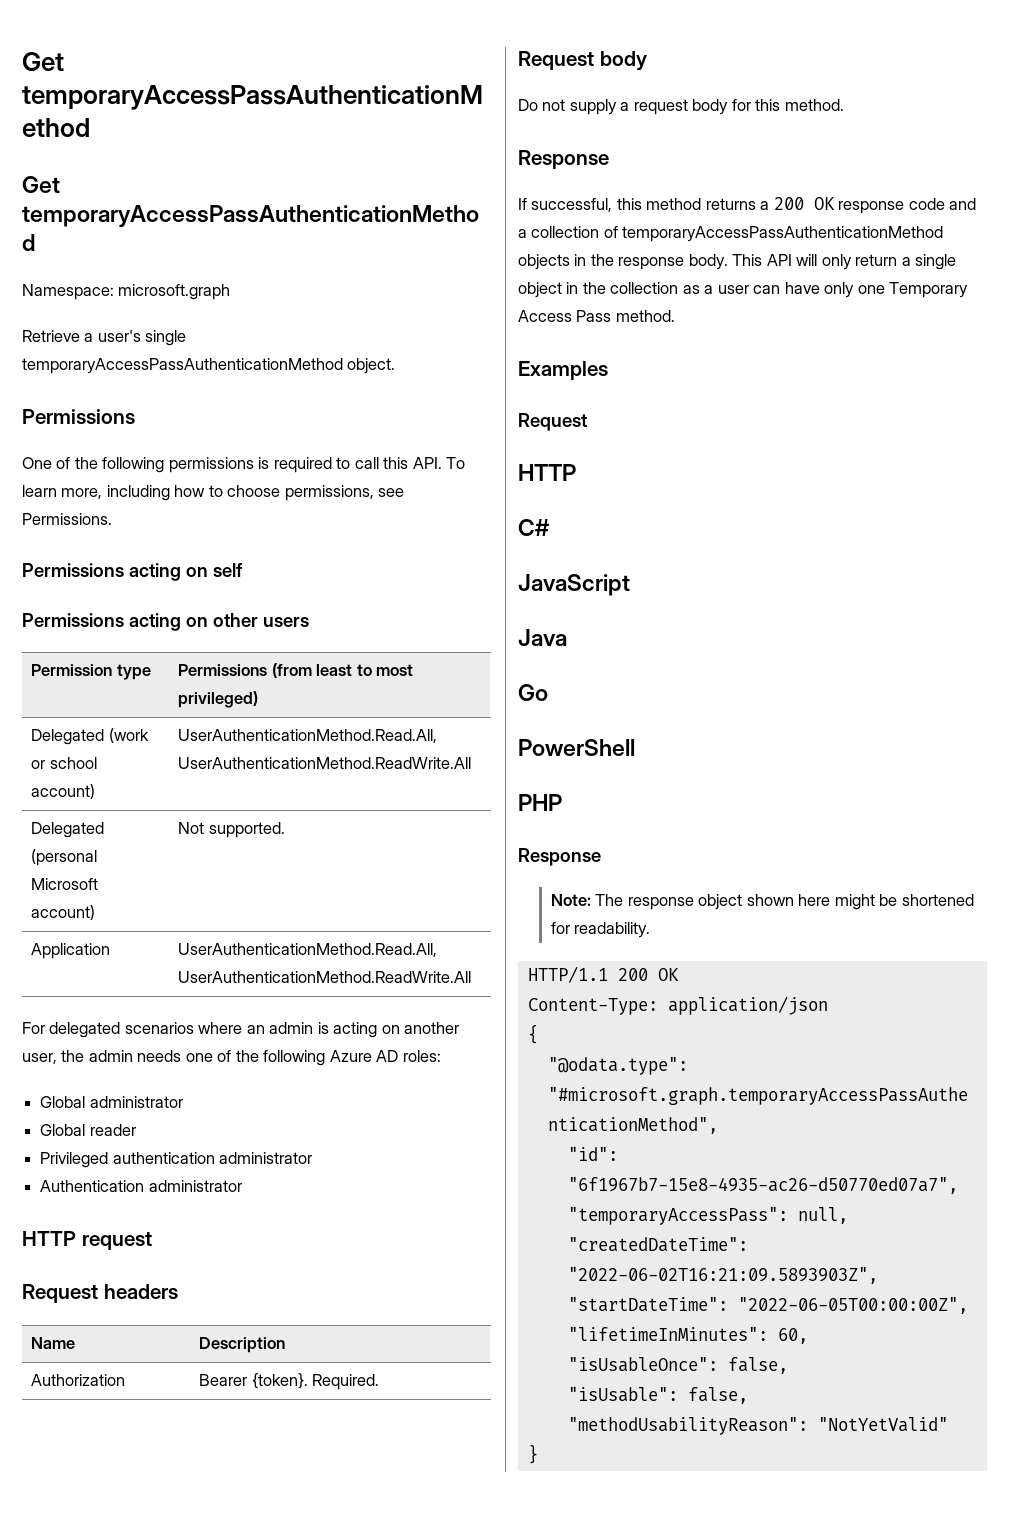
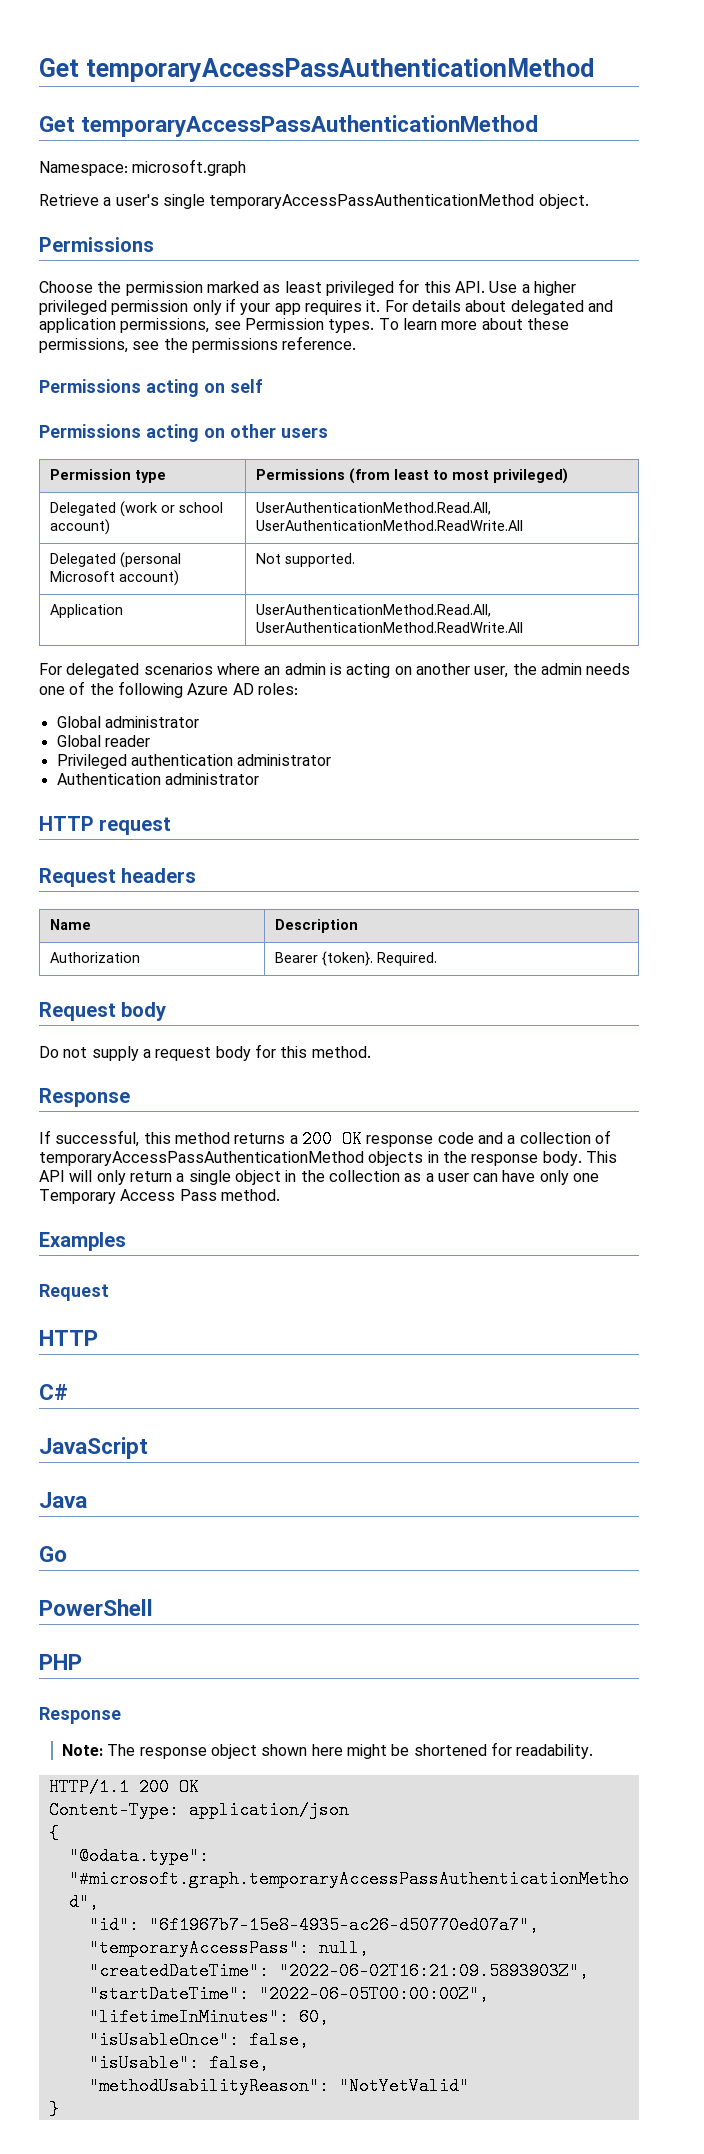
[22,457,466,473] [22,485,405,501] [22,513,112,525] One of the following permissions is required to call this API. To learn more, including how to choose permissions, see Permissions. -> [39,279,576,296] [39,298,613,315] [39,318,569,333] [39,336,357,353] Choose the permission marked as least privileged for this API. Use a higher privileged permission only if your app requires it. For details about delegated and application permissions, see Permission types. To learn more about these permissions, see the permissions reference.

